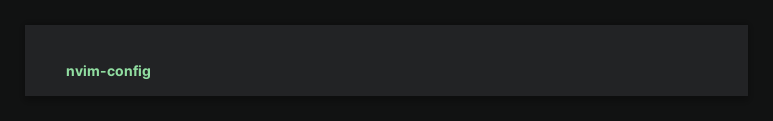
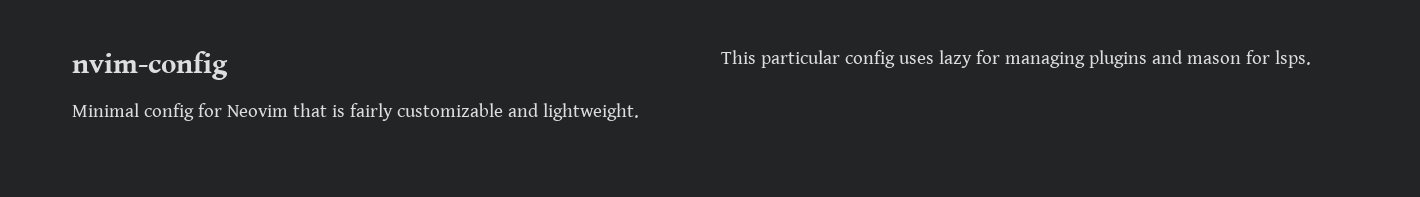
(151, 72) none -> [72,103,639,121] [721,50,1311,68] // Minimal config for Neovim that is fairly customizable and lightweight. // This particular config uses lazy for managing plugins and mason for lsps.

